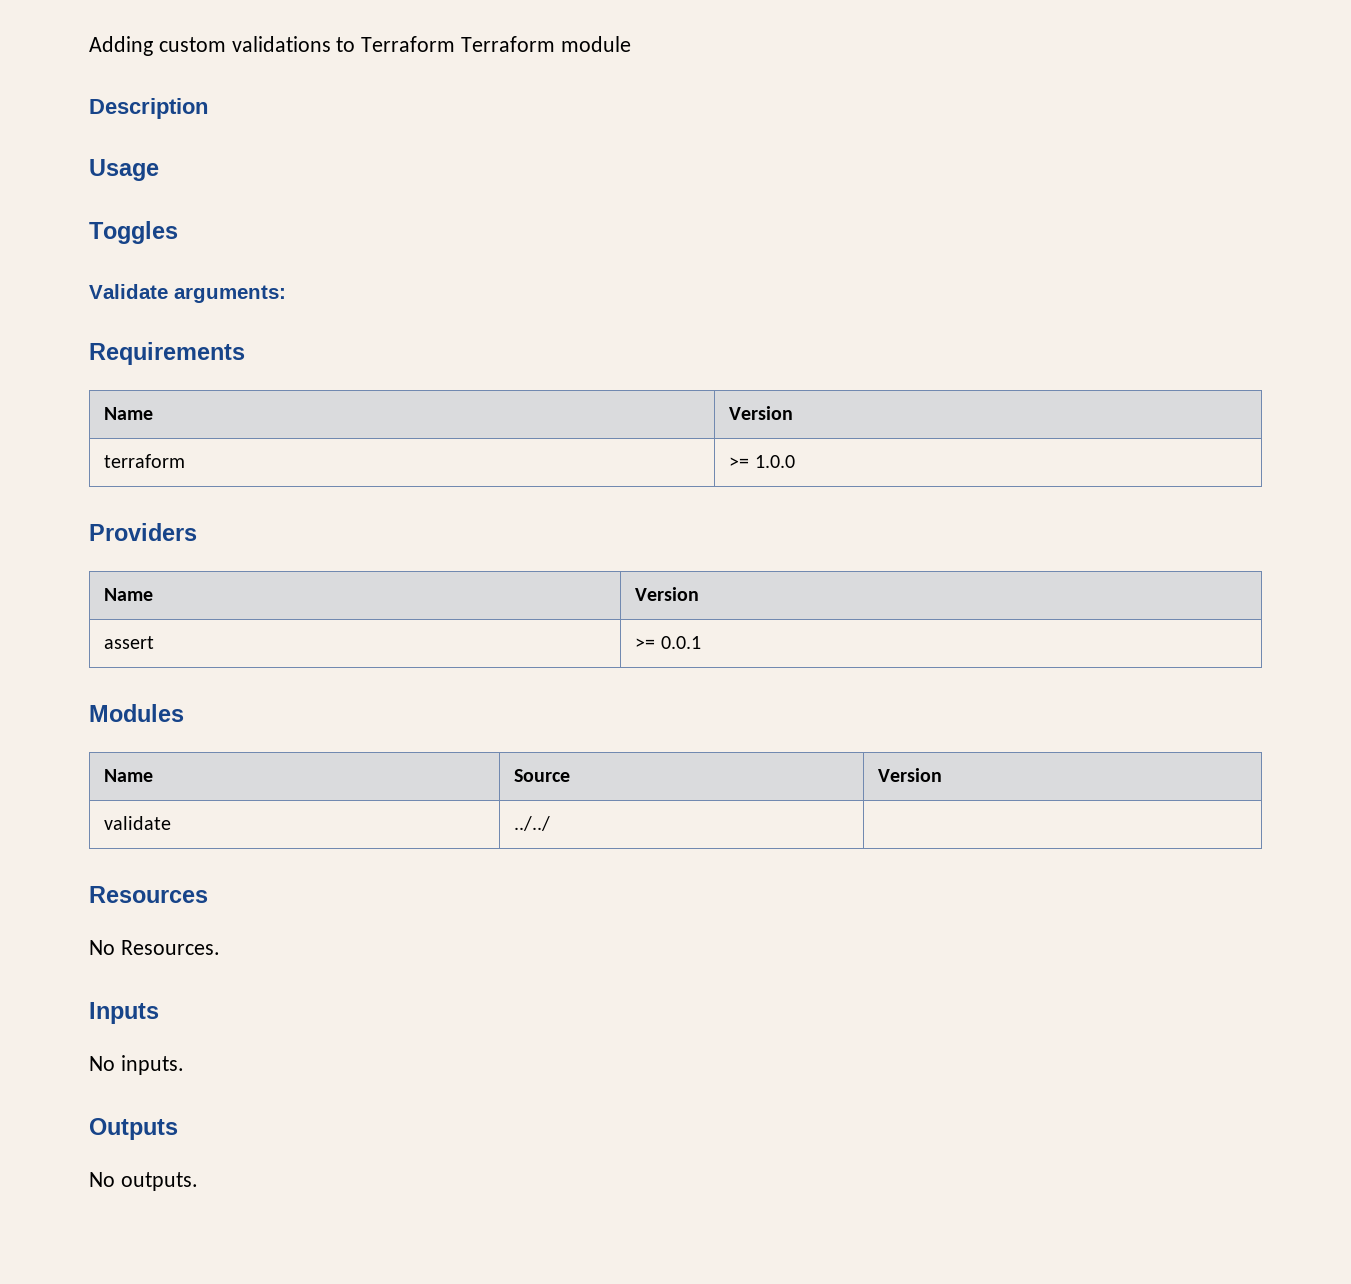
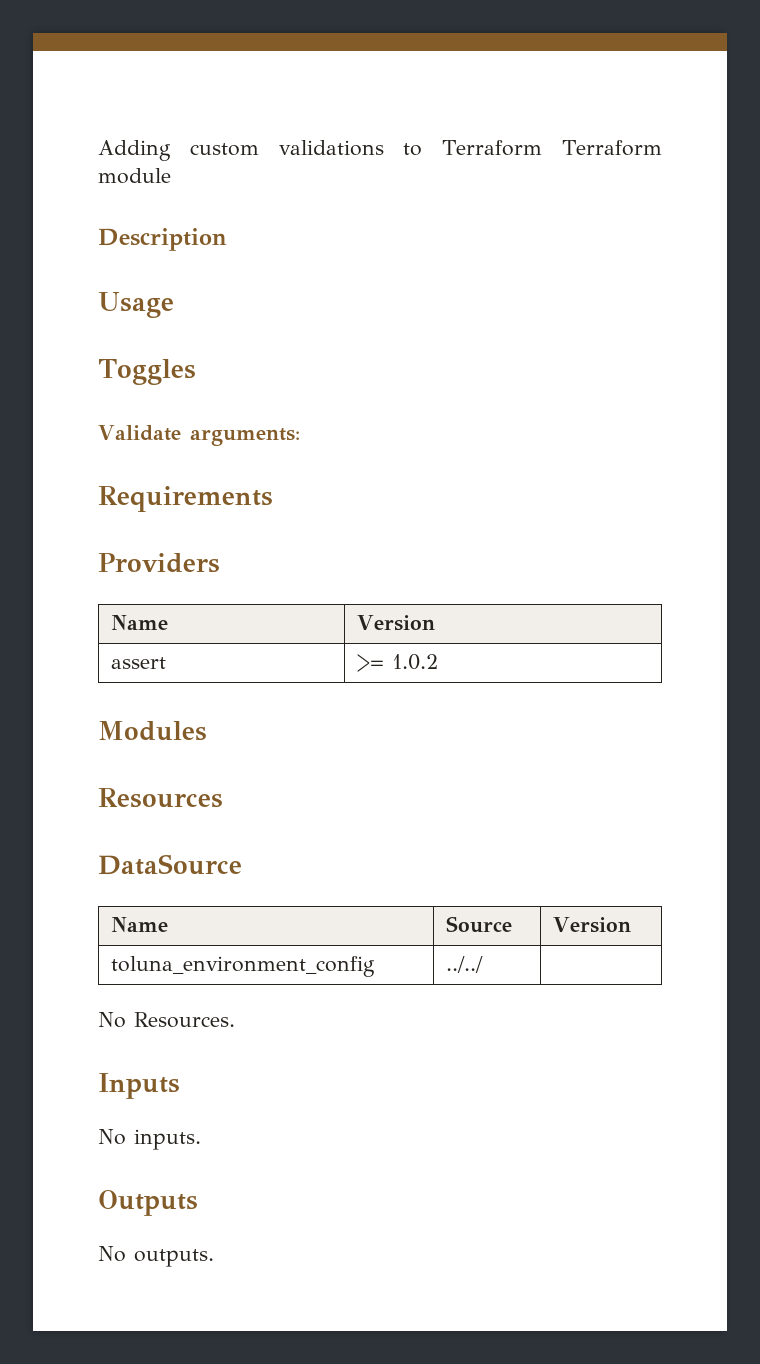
[104,407,154,420] [729,406,794,420] [104,454,186,468] [729,455,795,468] // Name | Version // terraform | >= 1.0.0 -> (273, 499) none
[660,636,701,649] 0.0.1 -> [391,654,438,670] 1.0.2
(184, 713) none -> [98,788,223,808] [98,854,242,875] // Resources // DataSource
[104,816,172,830] validate -> [110,956,375,977] toluna_environment_config
[89,886,208,903] // Resources -> (483, 964) none

